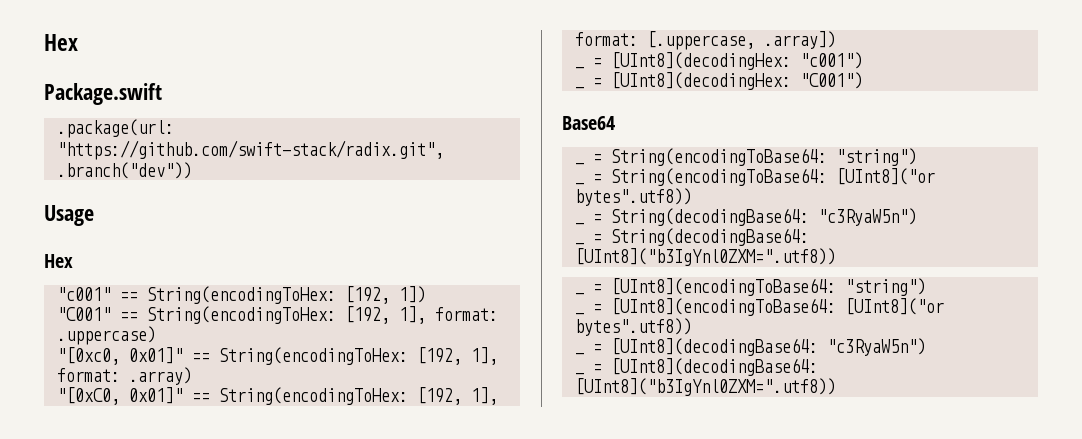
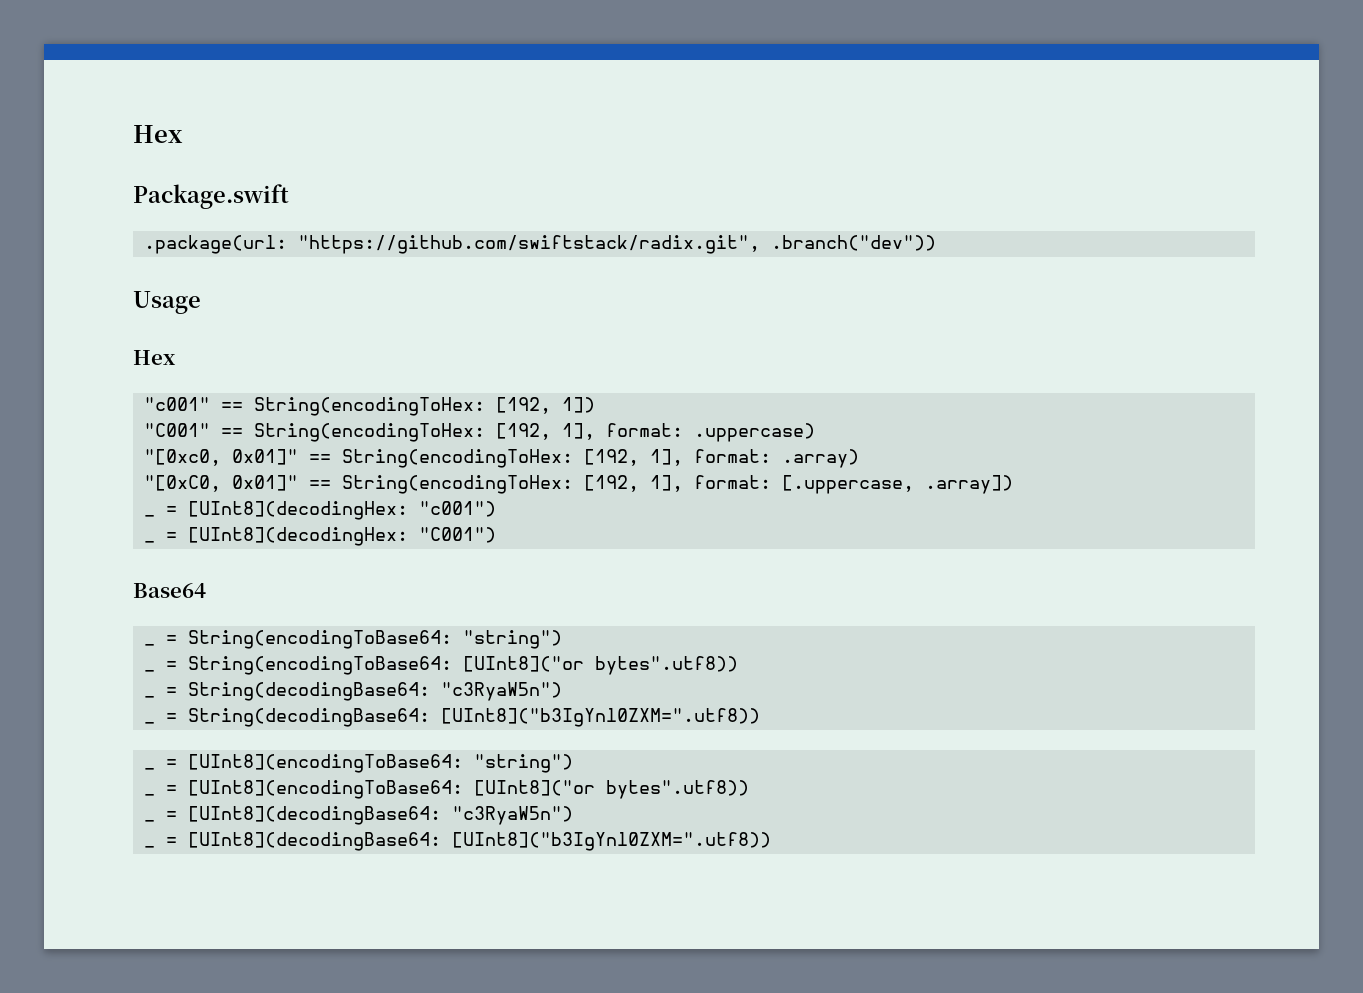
[56,140,444,160] "https://github.com/swift-stack/radix.git", -> [298,235,761,254] "https://github.com/swiftstack/radix.git",

